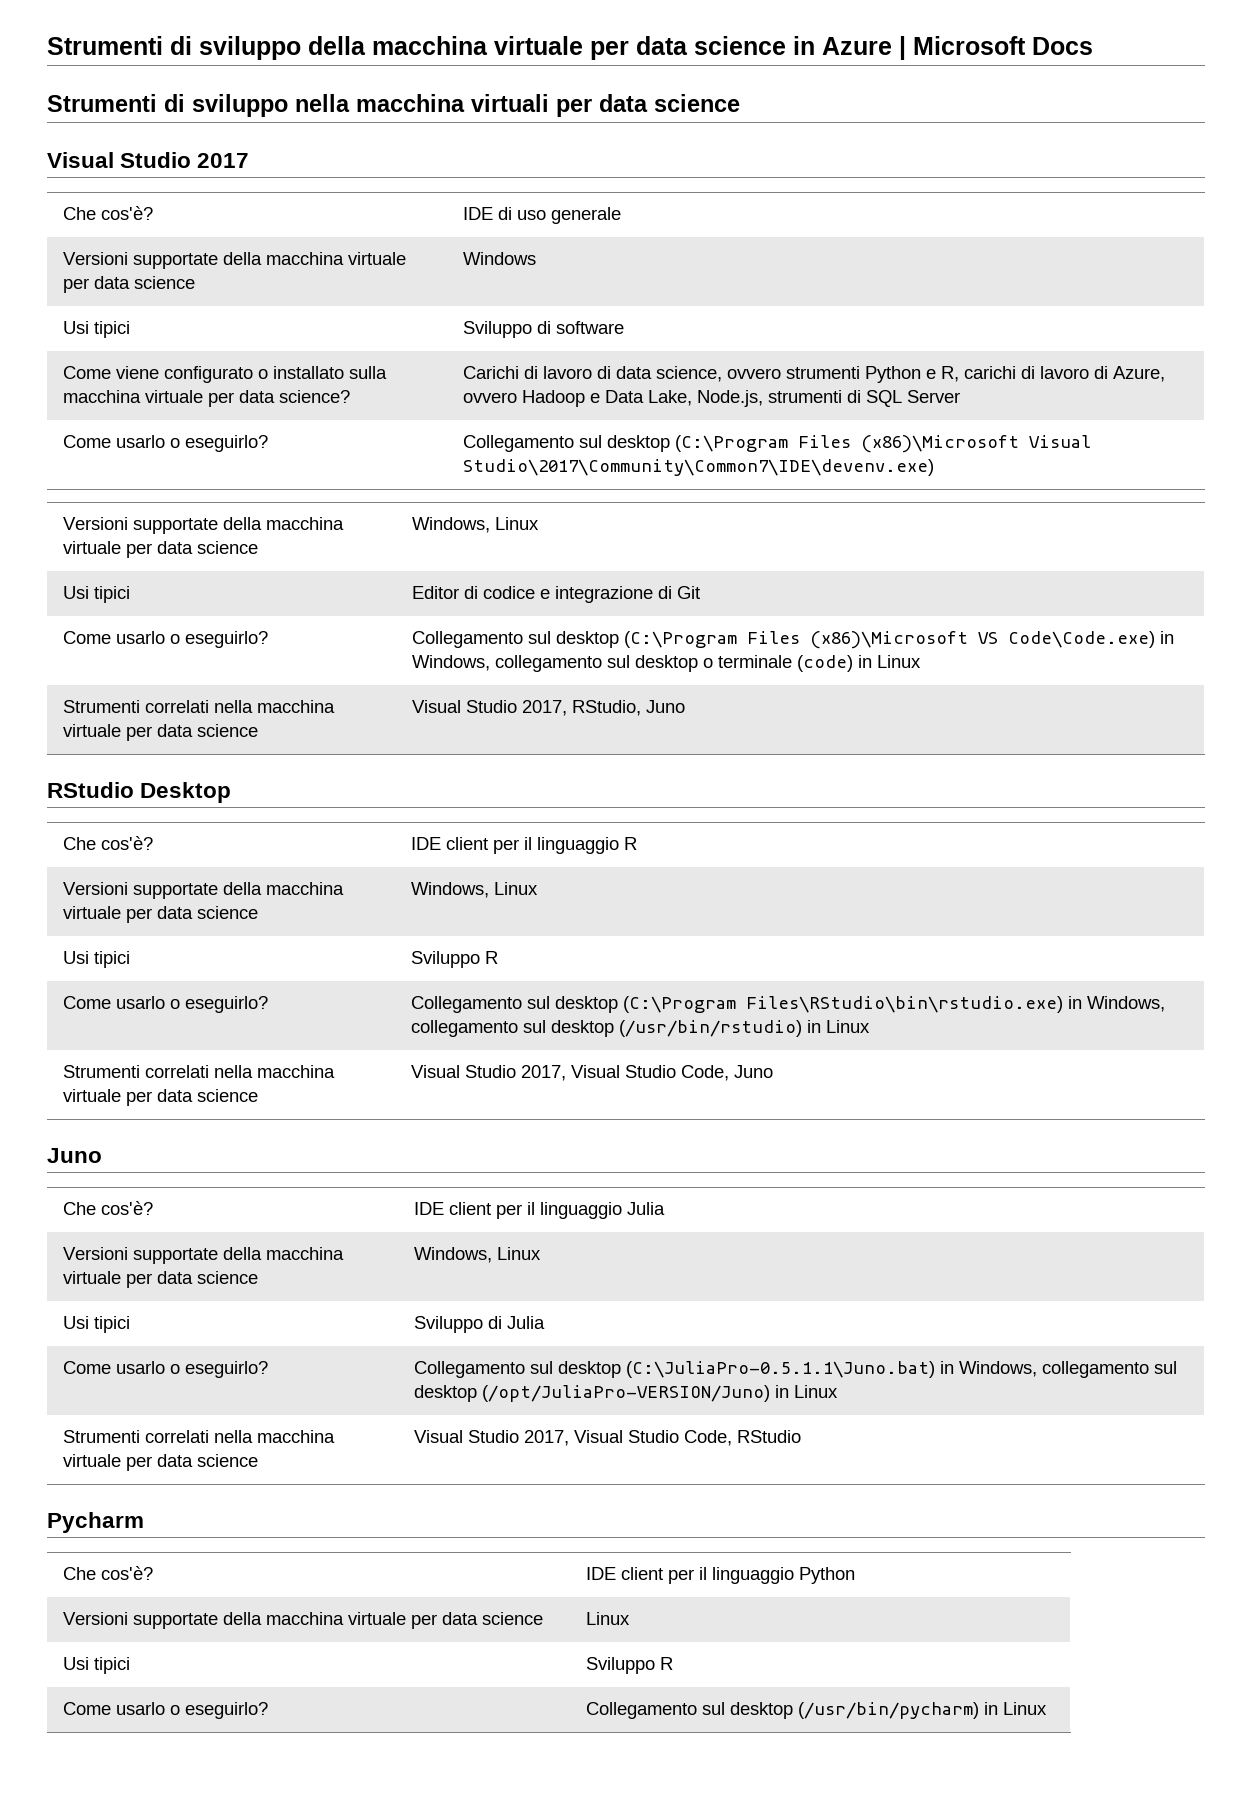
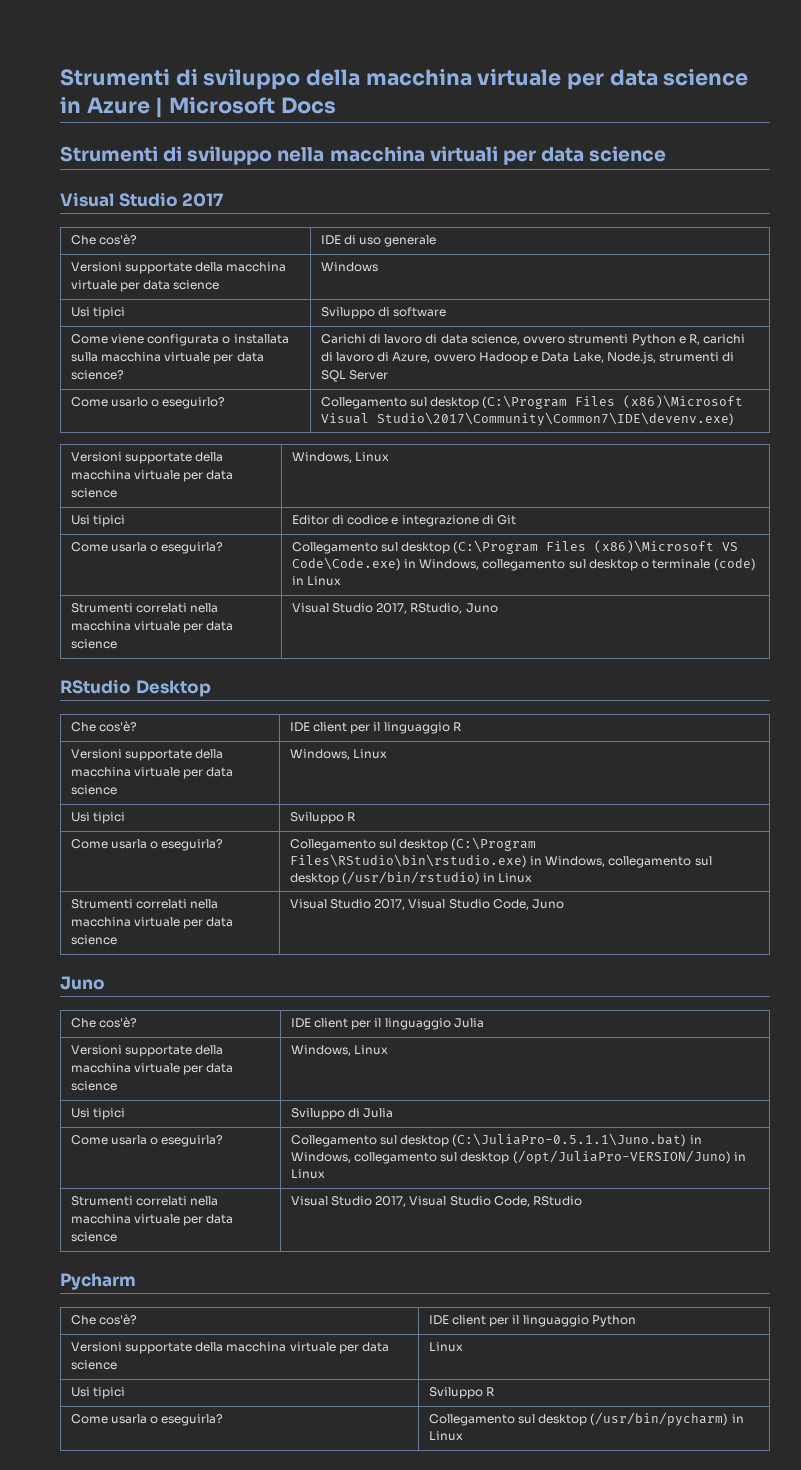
[163,366,344,383] configurato o installato -> [147,334,289,346] configurata o installata
[115,631,268,648] usarlo o eseguirlo? -> [110,542,224,554] usarla o eseguirla?
[115,996,268,1013] usarlo o eseguirlo? -> [110,839,224,851] usarla o eseguirla?
[115,1361,268,1378] usarlo o eseguirlo? -> [110,1135,224,1147] usarla o eseguirla?
[115,1702,268,1719] usarlo o eseguirlo? -> [110,1414,224,1426] usarla o eseguirla?

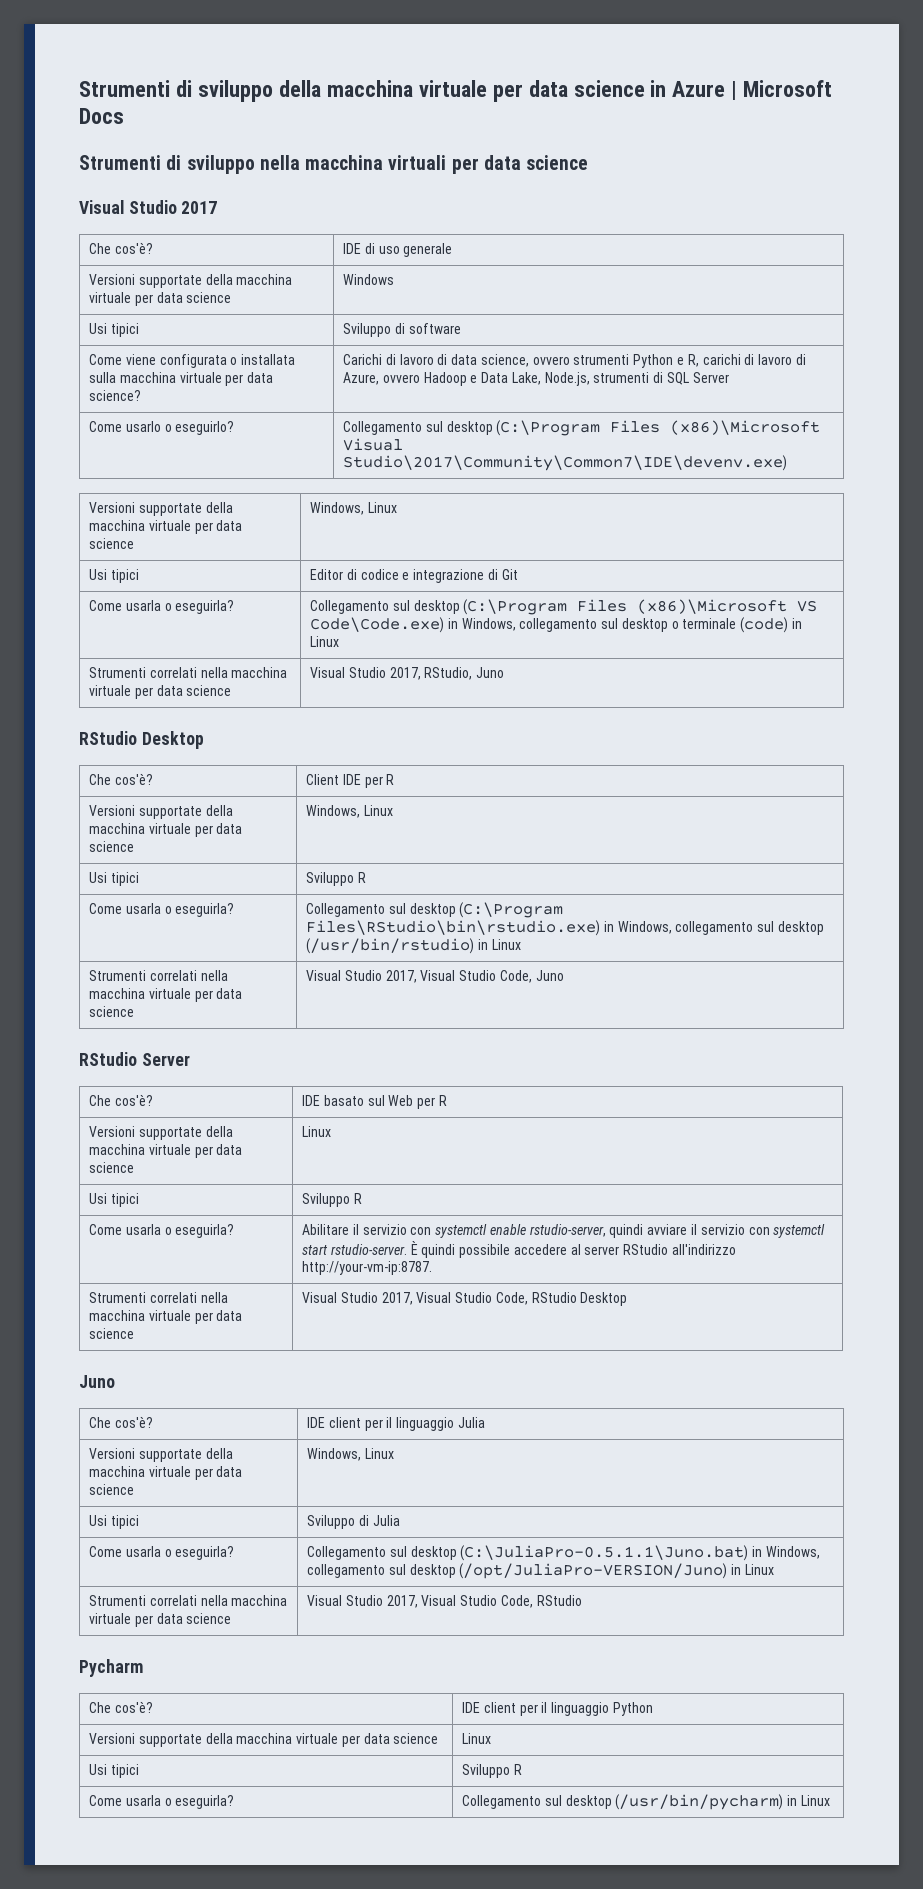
[289,722,450,734] IDE client per il linguaggio -> [306,774,383,788] Client IDE per
(565, 904) none -> [79,1052,190,1066] [89,1094,153,1106] [302,1095,447,1109] [89,1126,233,1140] [89,1144,243,1158] [89,1162,135,1173] [302,1126,332,1137] [89,1193,139,1207] [302,1193,362,1207] [89,1224,235,1238] [302,1224,826,1238] [302,1241,737,1258] [302,1261,433,1275] [89,1292,228,1303] [89,1310,243,1324] [89,1328,135,1339] [302,1292,628,1306] // RStudio Server // Che cos'è? | IDE basato sul Web per R // Versioni supportate della macchina virtuale per data science | Linux // Usi tipici | Sviluppo R // Come usarla o eseguirla? | Abilitare il servizio con systemctl enable rstudio-server, quindi avviare il servizio con systemctl start rstudio-server. È quindi possibile accedere al server RStudio all'indirizzo http://your-vm-ip:8787. // Strumenti correlati nella macchina virtuale per data science | Visual Studio 2017, Visual Studio Code, RStudio Desktop

